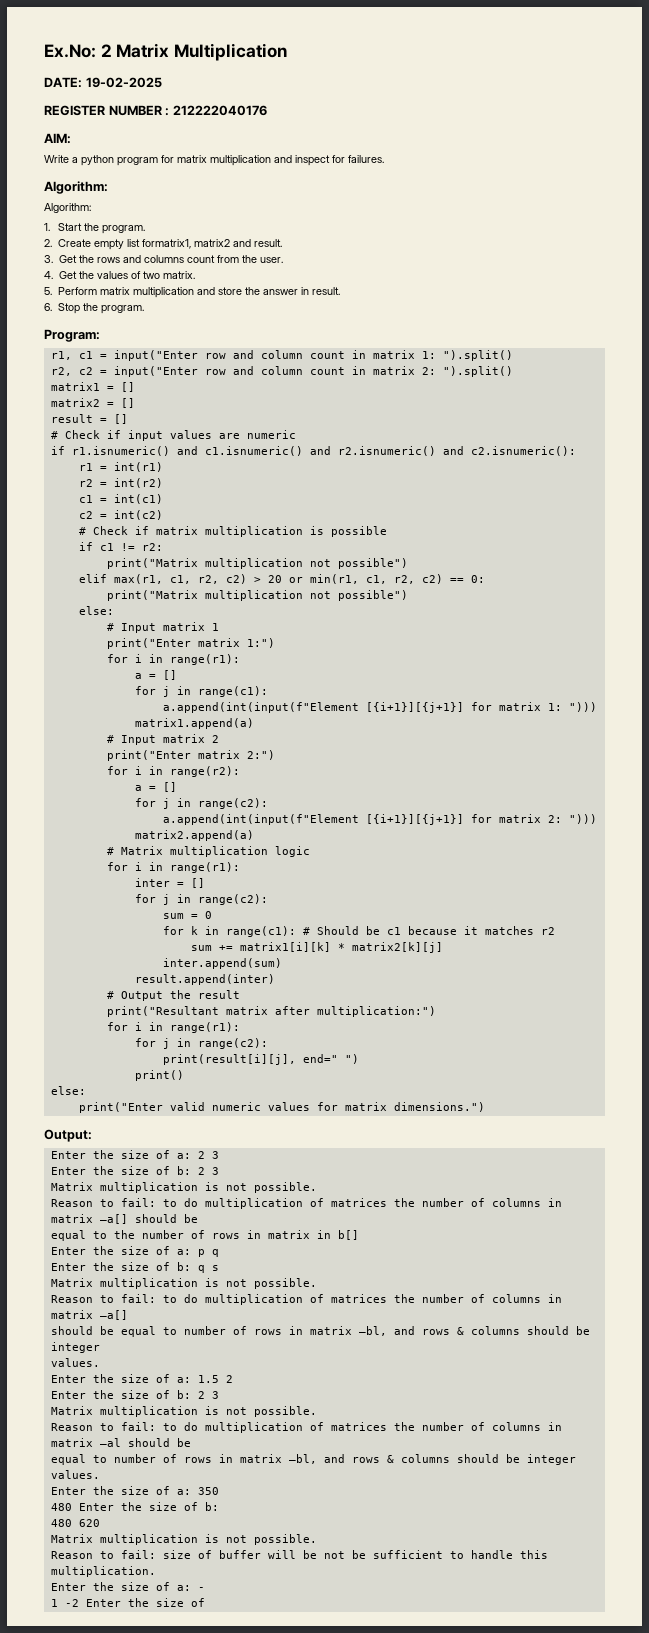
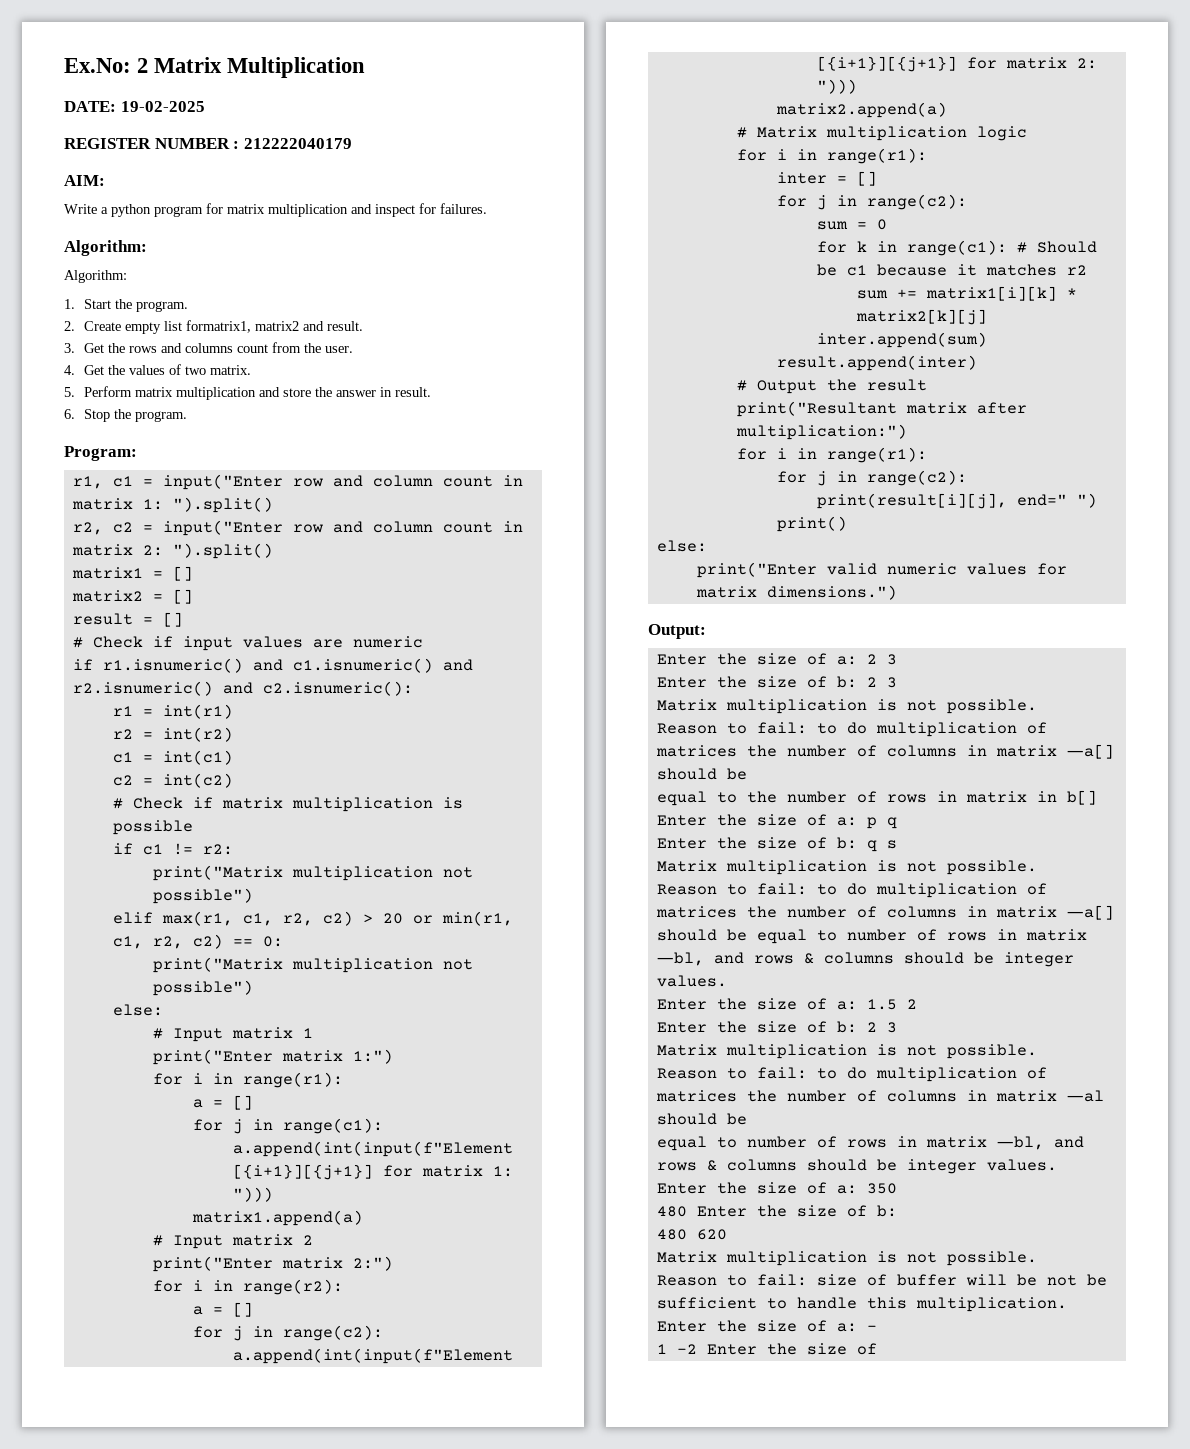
[172,105,267,116] 212222040176 -> [243,138,352,149] 212222040179

